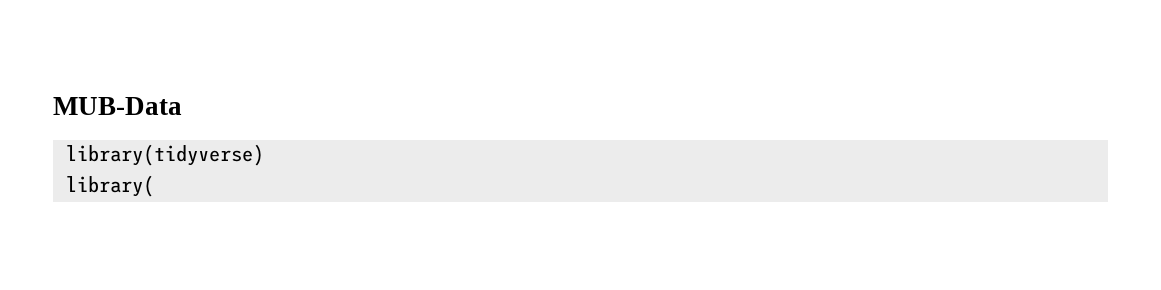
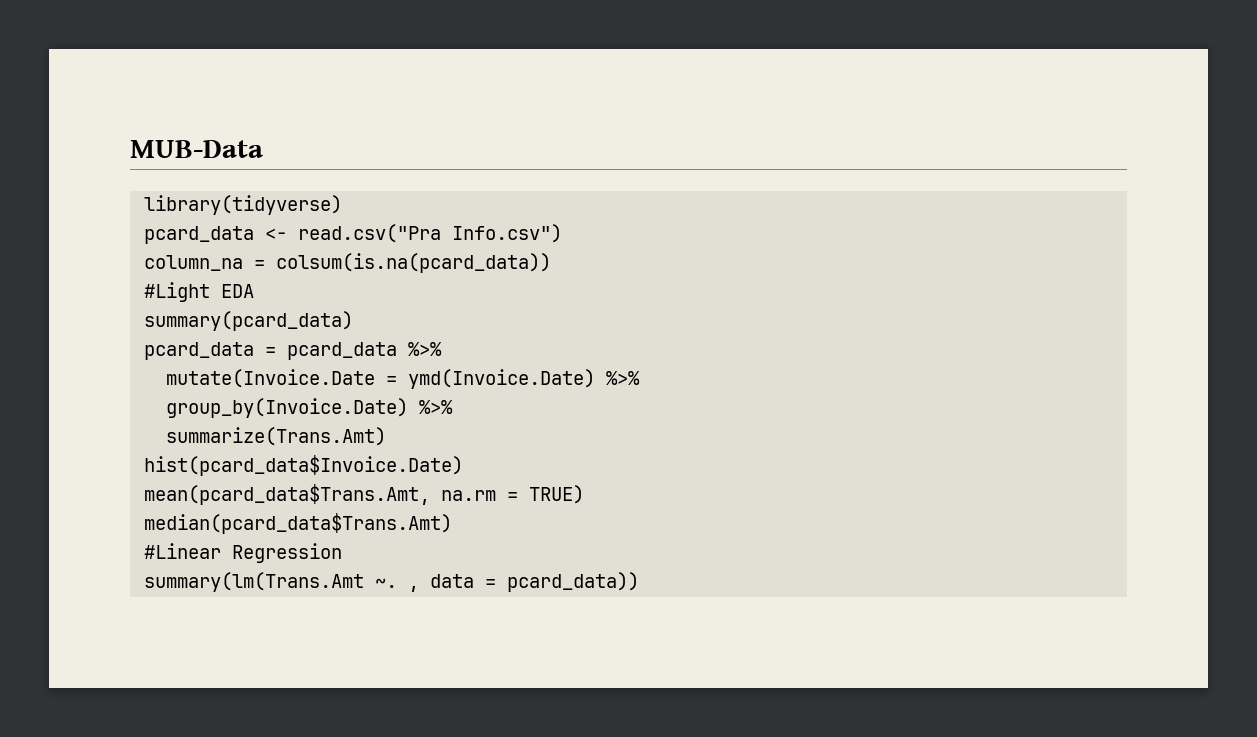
[65,175,154,197] library( -> [143,224,562,244] [143,253,551,273] [143,282,254,302] [143,311,353,331] [143,342,442,360] [165,369,640,389] [165,398,453,418] [165,427,386,446] [143,455,463,476] [143,484,584,505] [143,513,452,534] [143,543,342,563] [143,572,639,592] pcard_data <- read.csv("Pra Info.csv") // column_na = colsum(is.na(pcard_data)) // #Light EDA // summary(pcard_data) // pcard_data = pcard_data %>% // mutate(Invoice.Date = ymd(Invoice.Date) %>% // group_by(Invoice.Date) %>% // summarize(Trans.Amt) // hist(pcard_data$Invoice.Date) // mean(pcard_data$Trans.Amt, na.rm = TRUE) // median(pcard_data$Trans.Amt) // #Linear Regression // summary(lm(Trans.Amt ~. , data = pcard_data))

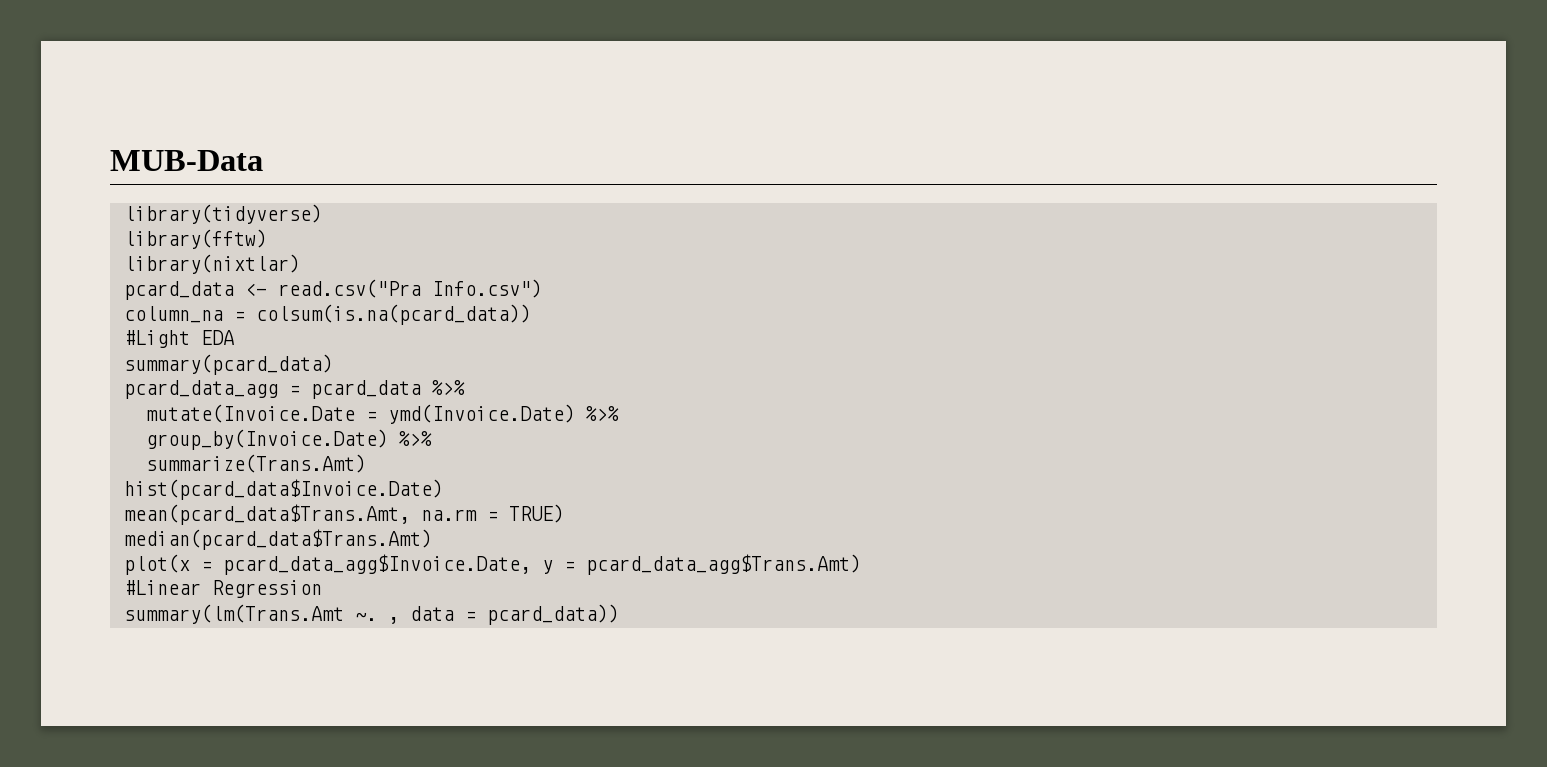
(342, 205) none -> [123,229,267,249] [123,254,300,274] // library(fftw) // library(nixtlar)
[143,342,254,360] pcard_data -> [123,380,278,399] pcard_data_agg
(452, 523) none -> [123,554,861,575] // plot(x = pcard_data_agg$Invoice.Date, y = pcard_data_agg$Trans.Amt)

